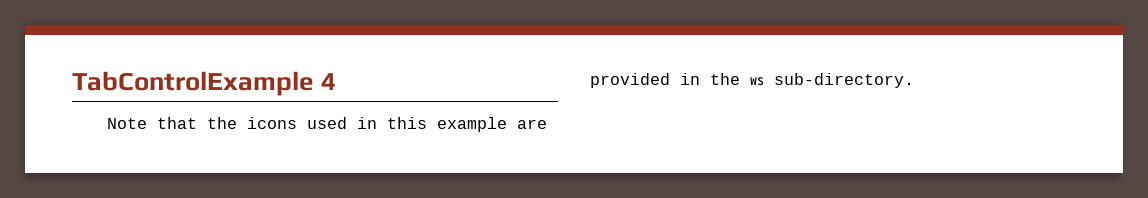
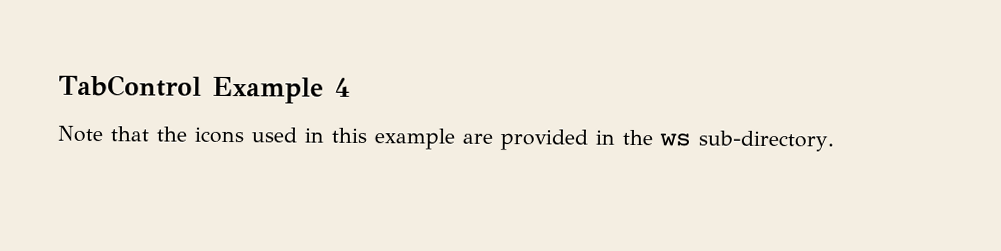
[72,71,314,96] TabControlExample -> [58,74,324,104] TabControl Example

